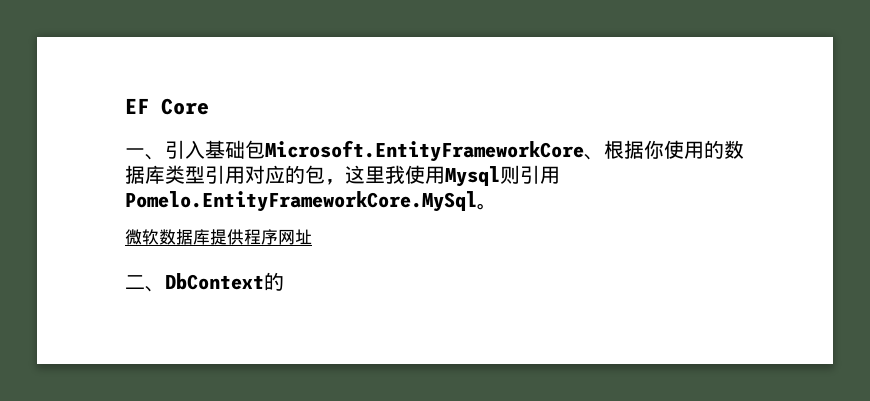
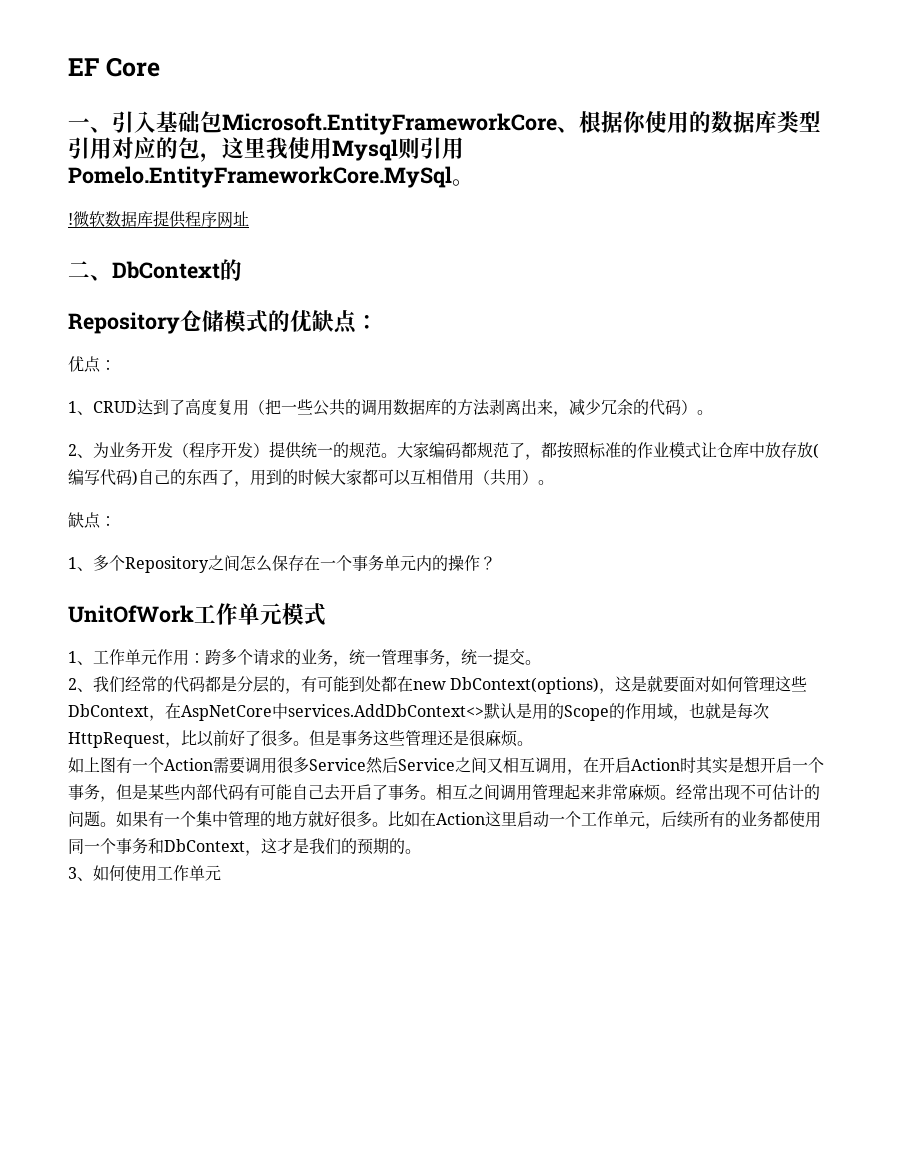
(497, 206) none -> [68,213,73,225] !
(284, 281) none -> [68,310,378,334] [68,356,116,373] [68,398,713,417] [68,441,819,460] [68,469,554,487] [68,512,116,529] [68,555,496,573] [68,603,326,626] [68,648,541,667] [68,676,808,694] [68,702,769,721] [68,730,533,748] [68,756,824,775] [68,784,820,802] [68,810,821,829] [68,838,421,856] [68,865,221,882] // Repository仓储模式的优缺点： // 优点： // 1、CRUD达到了高度复用（把一些公共的调用数据库的方法剥离出来，减少冗余的代码）。 // 2、为业务开发（程序开发）提供统一的规范。大家编码都规范了，都按照标准的作业模式让仓库中放存放(编写代码)自己的东西了，用到的时候大家都可以互相借用（共用）。 // 缺点： // 1、多个Repository之间怎么保存在一个事务单元内的操作？ // UnitOfWork工作单元模式 // 1、工作单元作用：跨多个请求的业务，统一管理事务，统一提交。 // 2、我们经常的代码都是分层的，有可能到处都在new DbContext(options)，这是就要面对如何管理这些DbContext，在AspNetCore中services.AddDbContext<>默认是用的Scope的作用域，也就是每次HttpRequest，比以前好了很多。但是事务这些管理还是很麻烦。 // 如上图有一个Action需要调用很多Service然后Service之间又相互调用，在开启Action时其实是想开启一个事务，但是某些内部代码有可能自己去开启了事务。相互之间调用管理起来非常麻烦。经常出现不可估计的问题。如果有一个集中管理的地方就好很多。比如在Action这里启动一个工作单元，后续所有的业务都使用同一个事务和DbContext，这才是我们的预期的。 // 3、如何使用工作单元

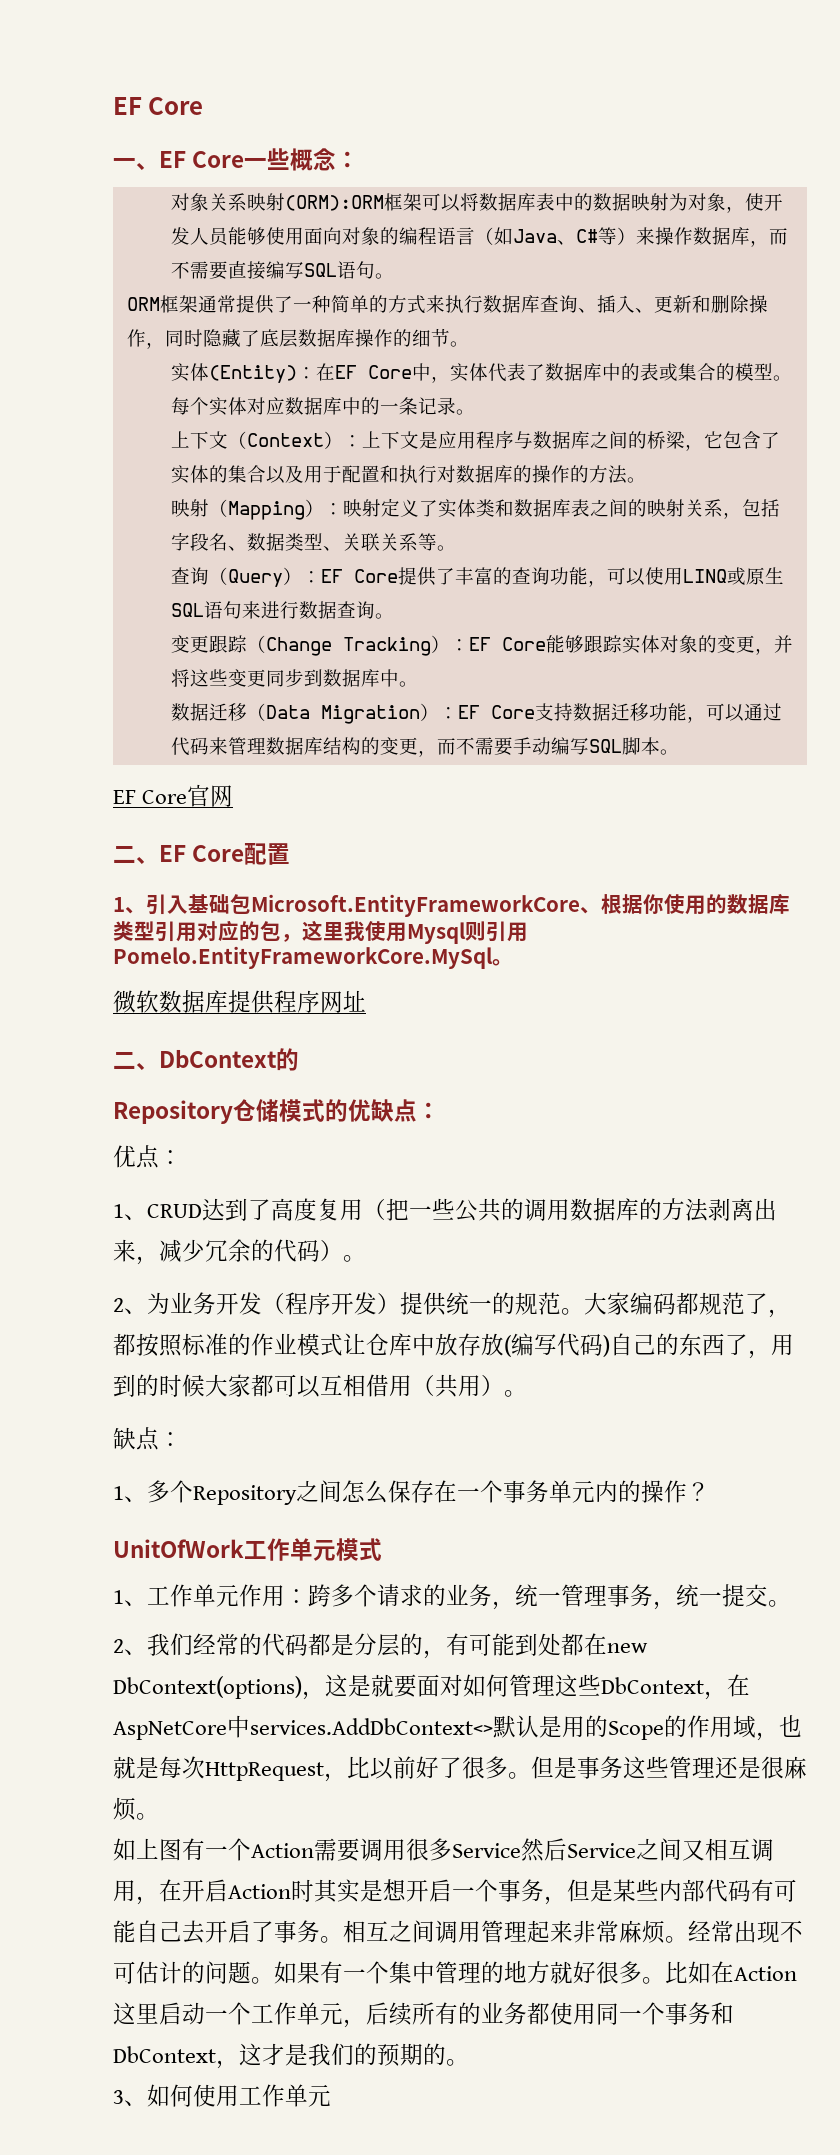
(112, 130) none -> [159,148,360,171] [170,193,783,213] [170,227,788,247] [170,261,394,280] [126,295,768,314] [126,328,469,349] [170,363,792,383] [170,397,475,416] [170,430,780,451] [170,465,646,484] [170,498,780,520] [170,532,456,551] [170,567,784,587] [170,601,394,619] [170,635,793,656] [170,669,418,687] [170,703,782,724] [170,737,679,757] [113,784,234,807] [113,843,291,865] [113,897,146,914] EF Core一些概念： // 对象关系映射(ORM):ORM框架可以将数据库表中的数据映射为对象，使开发人员能够使用面向对象的编程语言（如Java、C#等）来操作数据库，而不需要直接编写SQL语句。 // ORM框架通常提供了一种简单的方式来执行数据库查询、插入、更新和删除操作，同时隐藏了底层数据库操作的细节。 // 实体(Entity)：在EF Core中，实体代表了数据库中的表或集合的模型。每个实体对应数据库中的一条记录。 // 上下文（Context）：上下文是应用程序与数据库之间的桥梁，它包含了实体的集合以及用于配置和执行对数据库的操作的方法。 // 映射（Mapping）：映射定义了实体类和数据库表之间的映射关系，包括字段名、数据类型、关联关系等。 // 查询（Query）：EF Core提供了丰富的查询功能，可以使用LINQ或原生SQL语句来进行数据查询。 // 变更跟踪（Change Tracking）：EF Core能够跟踪实体对象的变更，并将这些变更同步到数据库中。 // 数据迁移（Data Migration）：EF Core支持数据迁移功能，可以通过代码来管理数据库结构的变更，而不需要手动编写SQL脚本。 // EF Core官网 // 二、EF Core配置 // 1、
[68,213,73,225] ! -> (513, 962) none

